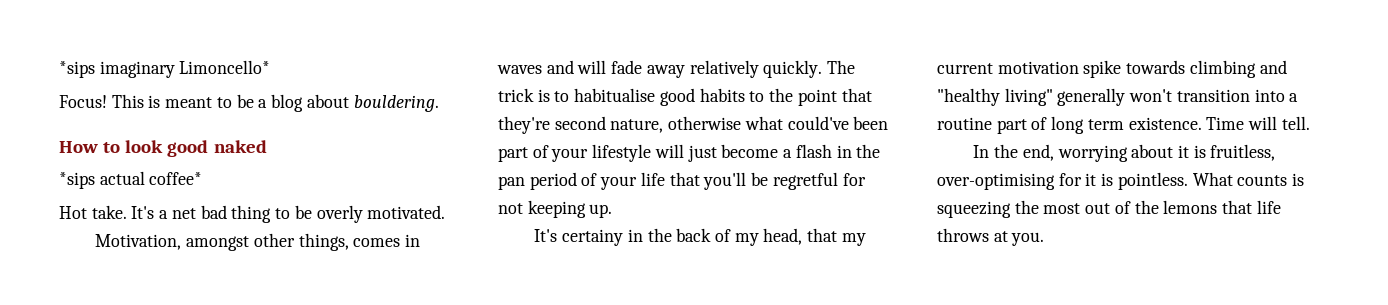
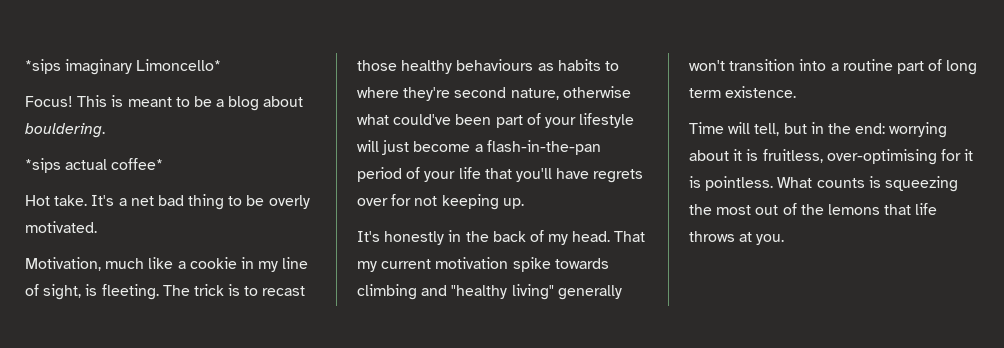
[59,140,267,157] // How to look good naked -> (105, 130) none
[186,233,420,251] [497,60,856,78] [498,88,872,106] amongst other things, comes in waves and will fade away relatively quickly. The trick is to habitualise good habits to the point that -> [105,257,309,272] [25,284,306,300] [357,59,619,74] [357,87,399,98] much like a cookie in my line of sight, is fleeting. The trick is to recast those healthy behaviours as habits to where
[795,144,881,158] [498,176,525,190] flash in the pan -> [486,140,601,155] flash-in-the-pan
[751,172,838,190] be regretful -> [556,168,644,183] [357,198,388,206] have regrets over
[562,229,624,246] certainy -> [384,231,445,245] honestly
[763,228,838,245] head, that -> [572,231,646,242] head. That
(1202, 123) none -> (797, 92) //
[1281,116,1310,130] [973,144,1054,161] tell. // In the end, -> [754,122,886,136] tell, but in the end:

